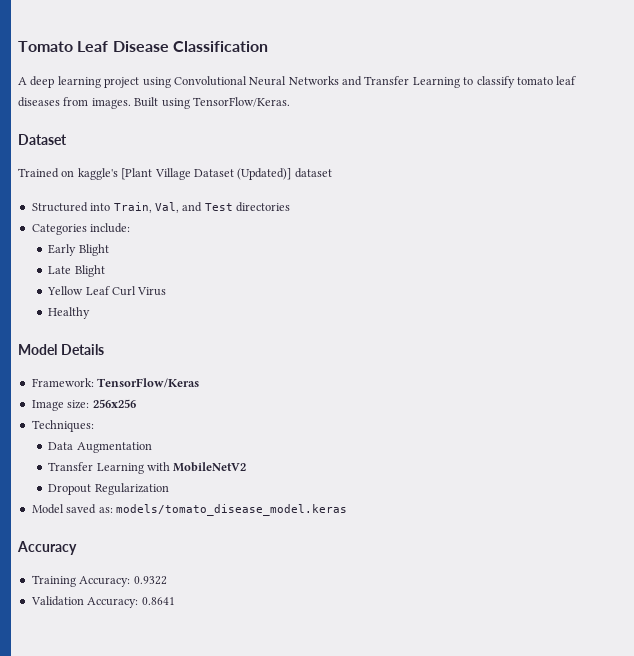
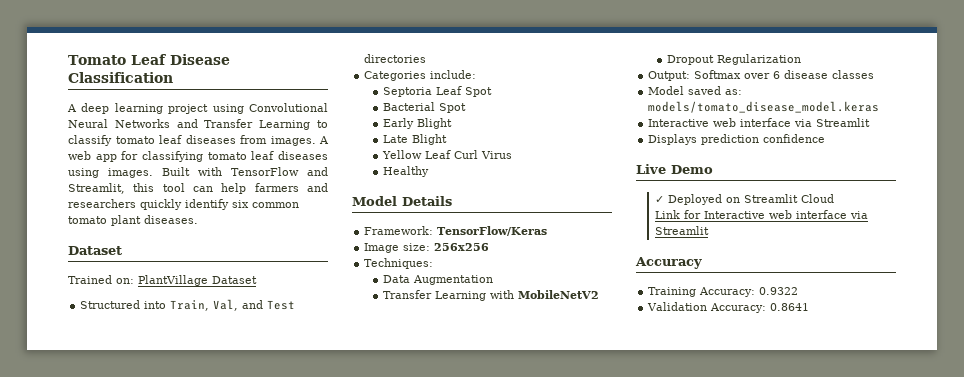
[134,97,290,109] [18,134,67,145] [18,168,332,180] Built using TensorFlow/Keras. // Dataset // Trained on kaggle's [Plant Village Dataset (Updated)] dataset -> [319,136,329,144] [68,151,328,162] [68,167,328,178] [68,183,328,194] [68,199,299,210] [68,215,198,226] [68,246,122,255] [68,275,257,286] A web app for classifying tomato leaf diseases using images. Built with TensorFlow and Streamlit, this tool can help farmers and researchers quickly identify six common tomato plant diseases. // Dataset // Trained on: PlantVillage Dataset
(131, 228) none -> [383,86,493,97] [383,102,467,113] // Septoria Leaf Spot // Bacterial Spot
[31,504,347,516] Model saved as: models/tomato_disease_model.keras -> [648,70,875,81] [648,86,743,95] [648,101,880,113] [648,118,871,127] [648,134,826,145] [636,164,713,174] [655,194,835,205] [655,210,869,219] [655,226,710,235] Output: Softmax over 6 disease classes // Model saved as: models/tomato_disease_model.keras // Interactive web interface via Streamlit // Displays prediction confidence // Live Demo // ✓ Deployed on Streamlit Cloud // Link for Interactive web interface via Streamlit

